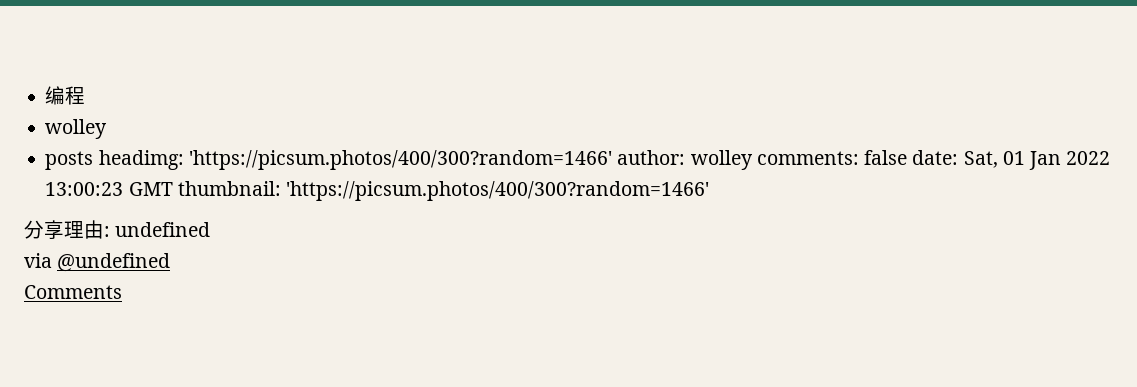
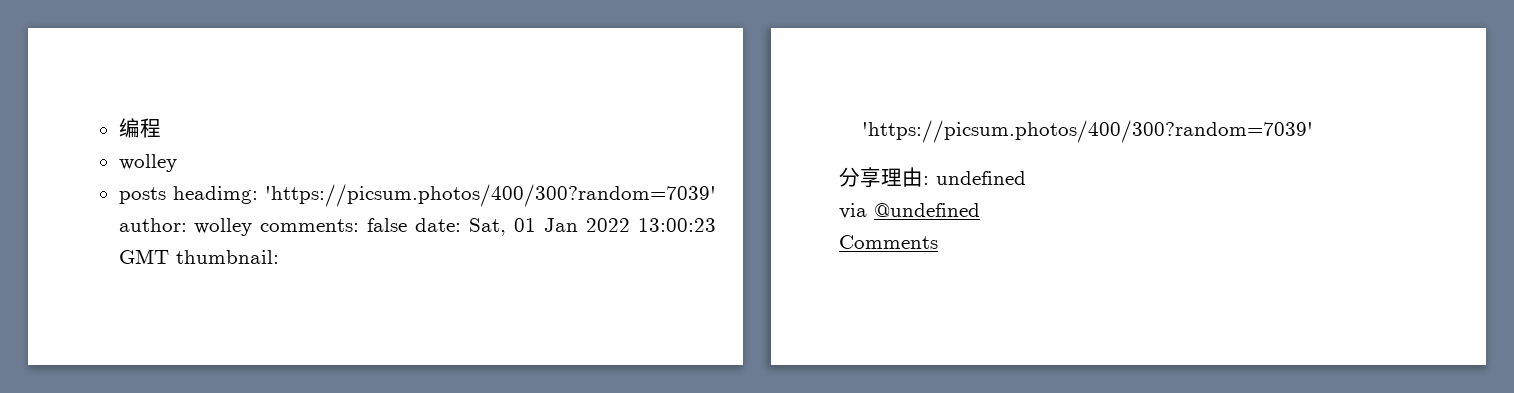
[188,150,612,170] 'https://picsum.photos/400/300?random=1466' -> [265,184,716,207] 'https://picsum.photos/400/300?random=7039'
[286,181,710,201] 'https://picsum.photos/400/300?random=1466' -> [861,120,1313,143] 'https://picsum.photos/400/300?random=7039'

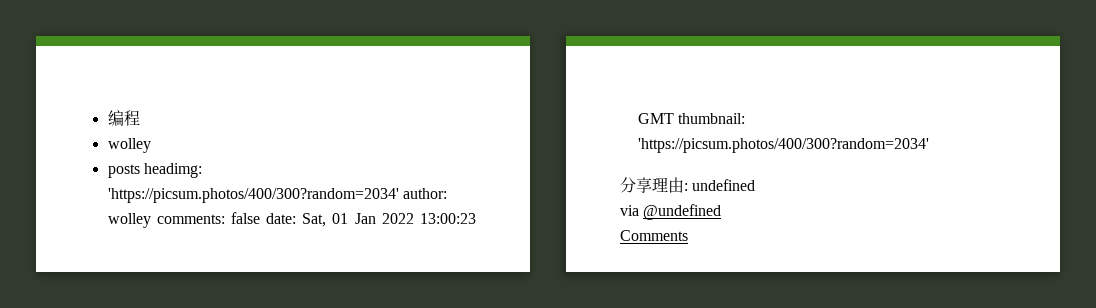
[265,184,716,207] 'https://picsum.photos/400/300?random=7039' -> [107,188,399,203] 'https://picsum.photos/400/300?random=2034'
[861,120,1313,143] 'https://picsum.photos/400/300?random=7039' -> [637,138,929,153] 'https://picsum.photos/400/300?random=2034'

